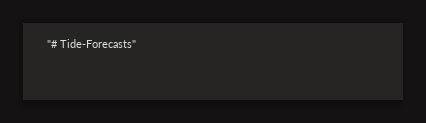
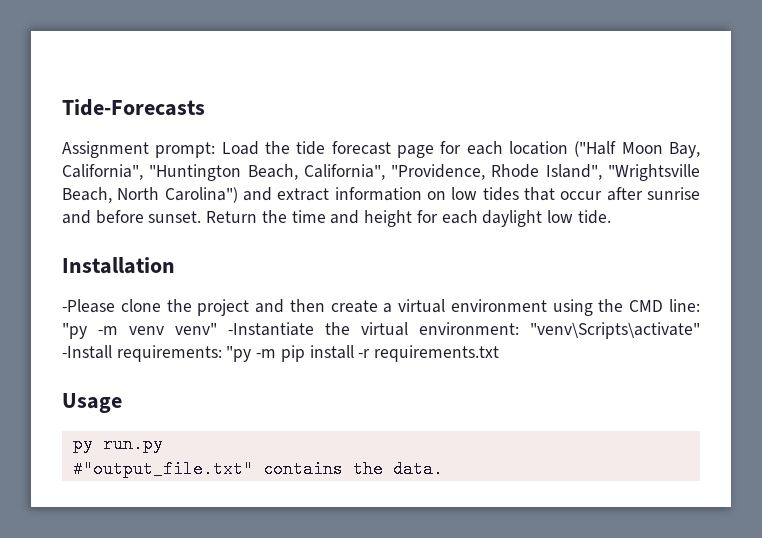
[47,39,136,48] "# Tide-Forecasts" -> [62,99,205,116] [62,141,700,158] [62,164,701,181] [62,187,700,203] [62,210,611,227] [62,257,175,274] [62,299,700,316] [62,322,700,339] [62,345,500,362] [62,393,122,413] [72,435,163,453] [72,460,443,478] Tide-Forecasts // Assignment prompt: Load the tide forecast page for each location ("Half Moon Bay, California", "Huntington Beach, California", "Providence, Rhode Island", "Wrightsville Beach, North Carolina") and extract information on low tides that occur after sunrise and before sunset. Return the time and height for each daylight low tide. // Installation // -Please clone the project and then create a virtual environment using the CMD line: "py -m venv venv" -Instantiate the virtual environment: "venv\Scripts\activate" -Install requirements: "py -m pip install -r requirements.txt // Usage // py run.py // #"output_file.txt" contains the data.

